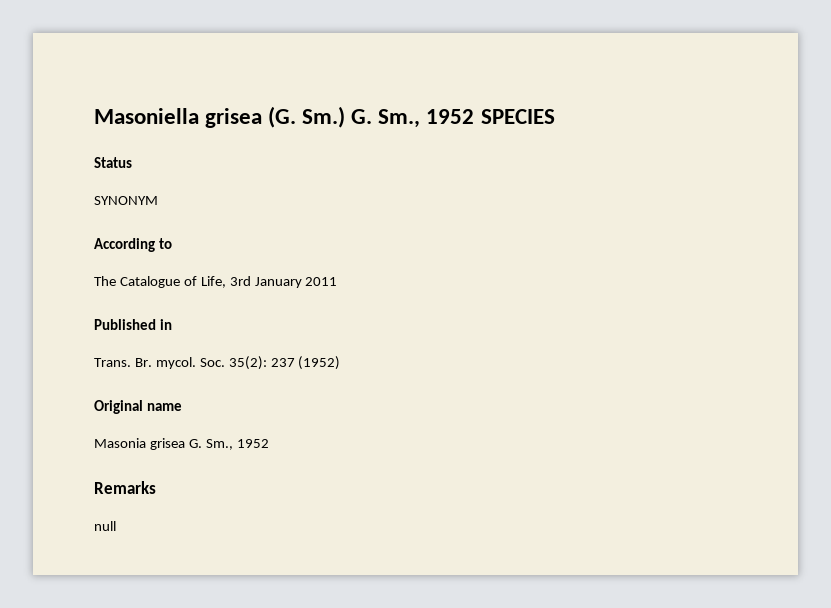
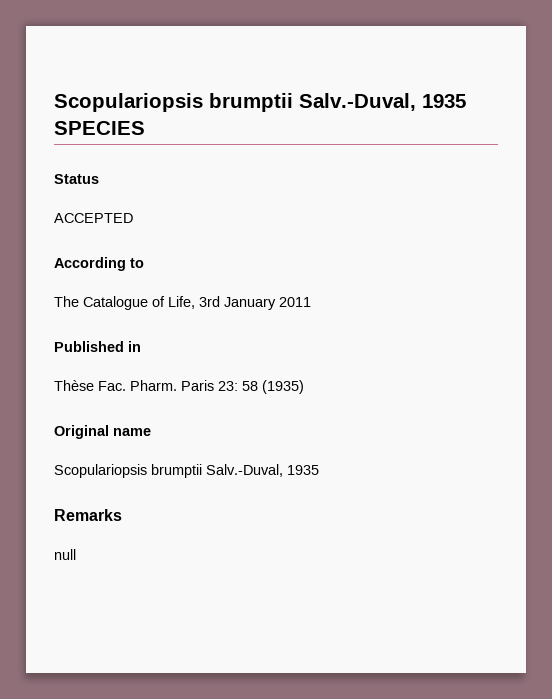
[94,106,475,128] Masoniella grisea (G. Sm.) G. Sm., 1952 -> [54,93,466,112] Scopulariopsis brumptii Salv.-Duval, 1935
[94,196,158,205] SYNONYM -> [54,213,133,223] ACCEPTED
[94,356,341,370] [94,400,182,414] [94,438,269,450] Trans. Br. mycol. Soc. 35(2): 237 (1952) // Original name // Masonia grisea G. Sm., 1952 -> [54,380,304,394] [54,425,151,439] [54,464,319,478] Thèse Fac. Pharm. Paris 23: 58 (1935) // Original name // Scopulariopsis brumptii Salv.-Duval, 1935

